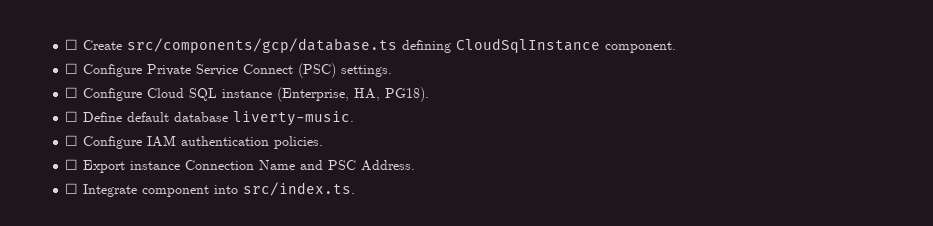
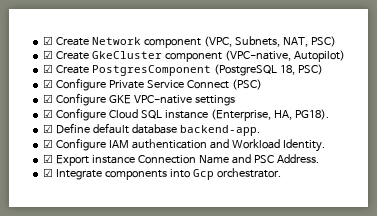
[65,38,677,53] [65,63,79,74] ☐ Create src/components/gcp/database.ts defining CloudSqlInstance component. // ☐ -> [43,36,336,48] [43,50,345,62] [43,64,323,76] [43,79,54,88] ☑ Create Network component (VPC, Subnets, NAT, PSC) // ☑ Create GkeCluster component (VPC-native, Autopilot) // ☑ Create PostgresComponent (PostgreSQL 18, PSC) // ☑
[341,65,393,77] [65,87,79,98] settings. // ☐ -> [43,93,235,106] [43,109,54,118] // ☑ Configure GKE VPC-native settings // ☑
[65,111,79,122] ☐ -> [43,124,54,133] ☑
[233,111,355,126] [65,135,79,146] liverty-music. // ☐ -> [179,125,260,136] [43,139,54,148] backend-app. // ☑
[274,136,324,149] [65,159,79,170] policies. // ☐ -> [209,139,325,152] [43,154,54,163] and Workload Identity. // ☑
[65,182,356,197] ☐ Integrate component into src/index.ts. -> [43,168,281,180] ☑ Integrate components into Gcp orchestrator.

